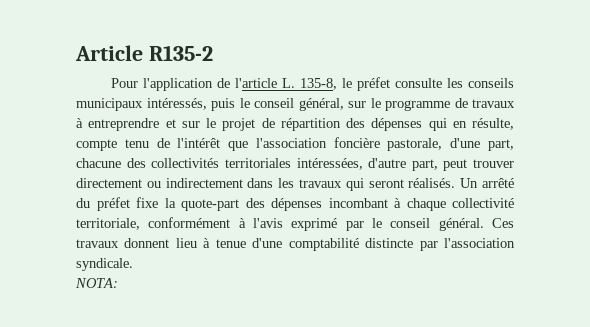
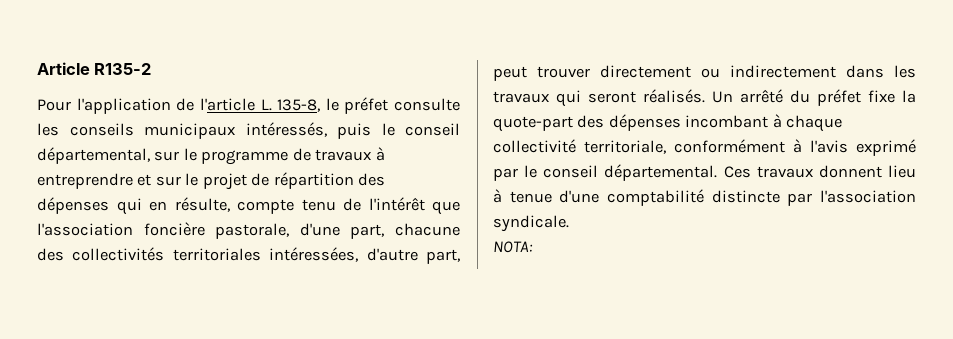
[298,98,344,111] général, -> [37,147,150,164] départemental,
[438,218,484,231] général. -> [604,164,718,181] départemental.

